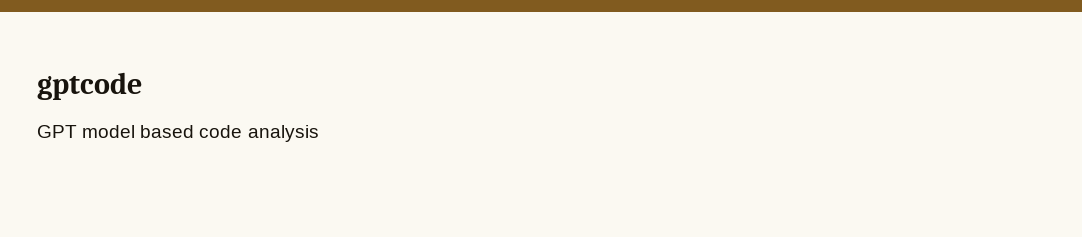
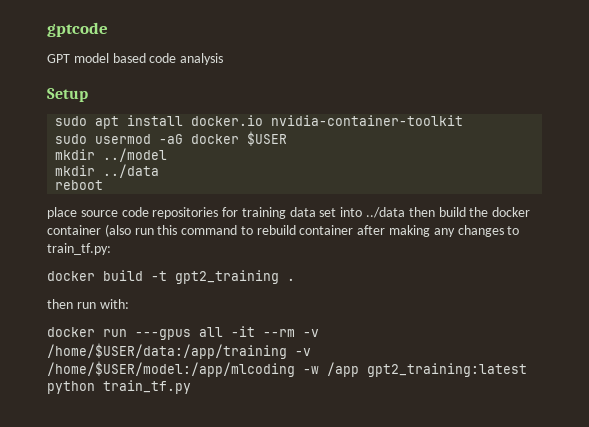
(319, 133) none -> [47,88,88,102] [55,115,464,129] [55,131,288,146] [55,148,168,162] [55,164,160,178] [55,180,104,190] [47,207,531,219] [47,224,520,237] [47,243,111,255] [47,270,295,284] [47,299,129,309] [47,326,319,340] [47,343,311,359] [47,361,527,377] [47,380,191,394] // Setup // sudo apt install docker.io nvidia-container-toolkit // sudo usermod -aG docker $USER // mkdir ../model // mkdir ../data // reboot // place source code repositories for training data set into ../data then build the docker container (also run this command to rebuild container after making any changes to train_tf.py: // docker build -t gpt2_training . // then run with: // docker run ---gpus all -it --rm -v /home/$USER/data:/app/training -v /home/$USER/model:/app/mlcoding -w /app gpt2_training:latest python train_tf.py

